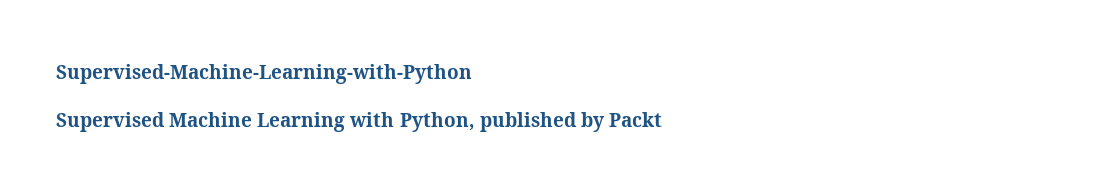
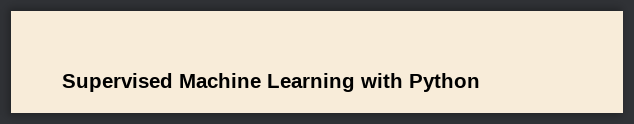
[56,64,472,84] Supervised-Machine-Learning-with-Python // -> (62, 82) none
[399,112,662,132] Python, published by Packt -> [409,73,480,92] Python

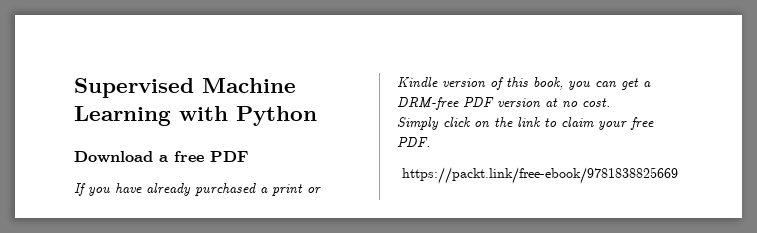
(480, 82) none -> [74,151,249,163] [74,183,321,196] [397,77,651,90] [397,97,610,110] [397,117,654,130] [397,137,430,147] [402,167,678,184] // Download a free PDF // If you have already purchased a print or Kindle version of this book, you can get a DRM-free PDF version at no cost. // Simply click on the link to claim your free PDF. // https://packt.link/free-ebook/9781838825669

